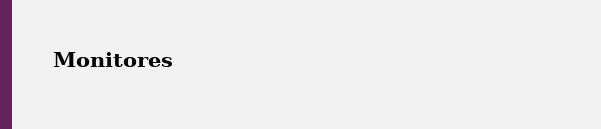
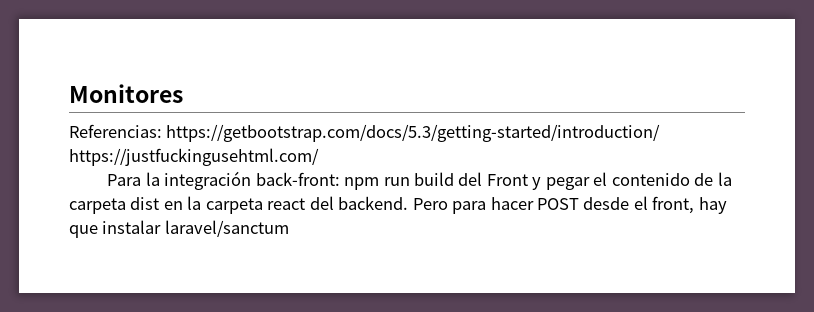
(173, 59) none -> [69,124,661,142] [69,148,319,166] [107,171,732,190] [69,196,727,214] [69,220,289,238] // Referencias: https://getbootstrap.com/docs/5.3/getting-started/introduction/ https://justfuckingusehtml.com/ // Para la integración back-front: npm run build del Front y pegar el contenido de la carpeta dist en la carpeta react del backend. Pero para hacer POST desde el front, hay que instalar laravel/sanctum

